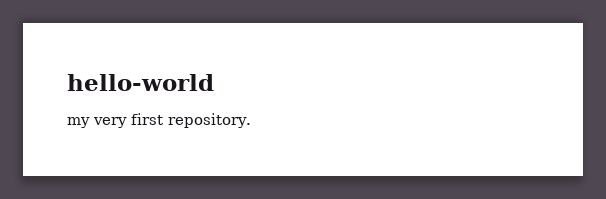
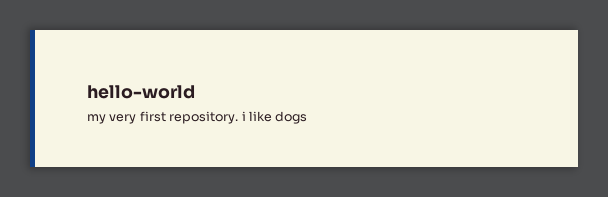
(251, 120) none -> [241,111,308,124] i like dogs

